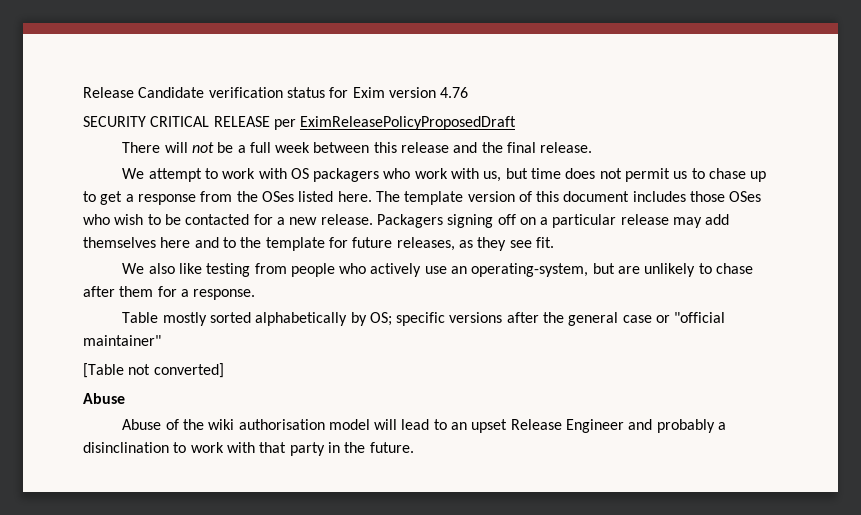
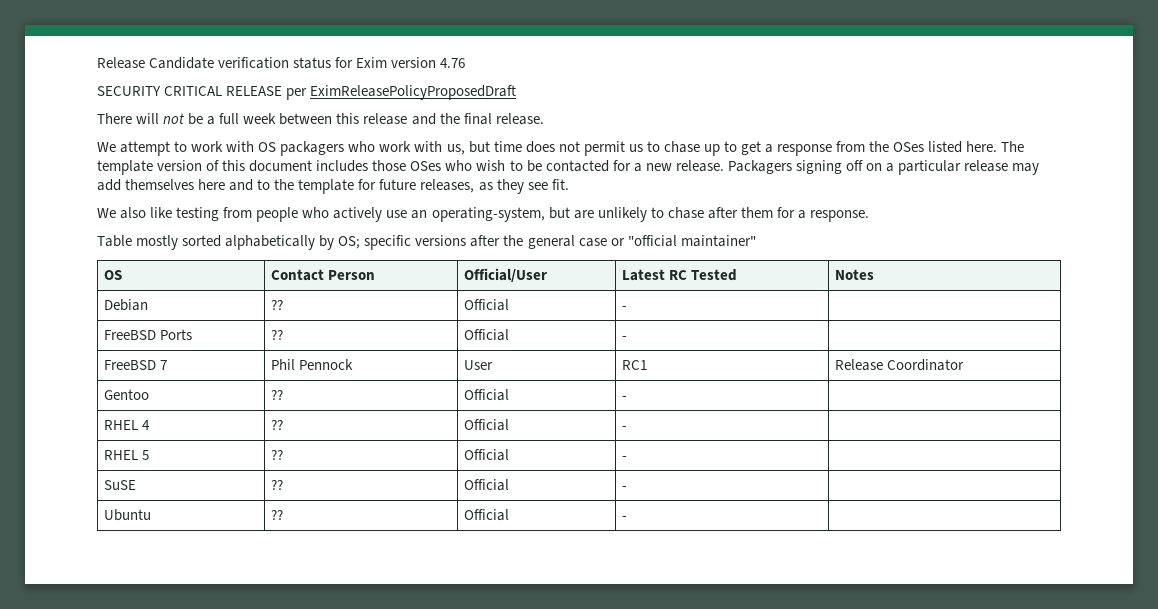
[83,363,224,378] [83,393,125,404] [122,419,727,433] [83,442,414,456] // [Table not converted] // Abuse // Abuse of the wiki authorisation model will lead to an upset Release Engineer and probably a disinclination to work with that party in the future. -> [104,270,123,280] [271,269,376,281] [464,268,548,283] [622,269,738,281] [835,269,875,280] [104,299,149,311] [271,299,284,310] [464,299,510,311] [622,306,628,310] [104,329,193,340] [271,329,284,340] [464,329,510,341] [622,336,628,340] [104,360,168,370] [271,359,354,370] [464,360,494,370] [622,360,648,370] [835,359,965,371] [104,389,150,400] [271,389,284,400] [464,389,510,401] [622,396,628,400] [104,420,151,430] [271,419,284,430] [464,419,510,431] [622,426,628,430] [104,450,150,460] [271,449,284,460] [464,449,510,461] [622,456,628,460] [104,480,137,490] [271,479,284,490] [464,479,510,491] [622,486,628,490] [104,509,152,521] [271,509,284,520] [464,509,510,521] [622,516,628,520] // OS | Contact Person | Official/User | Latest RC Tested | Notes // Debian | ?? | Official | - | // FreeBSD Ports | ?? | Official | - | // FreeBSD 7 | Phil Pennock | User | RC1 | Release Coordinator // Gentoo | ?? | Official | - | // RHEL 4 | ?? | Official | - | // RHEL 5 | ?? | Official | - | // SuSE | ?? | Official | - | // Ubuntu | ?? | Official | - |

